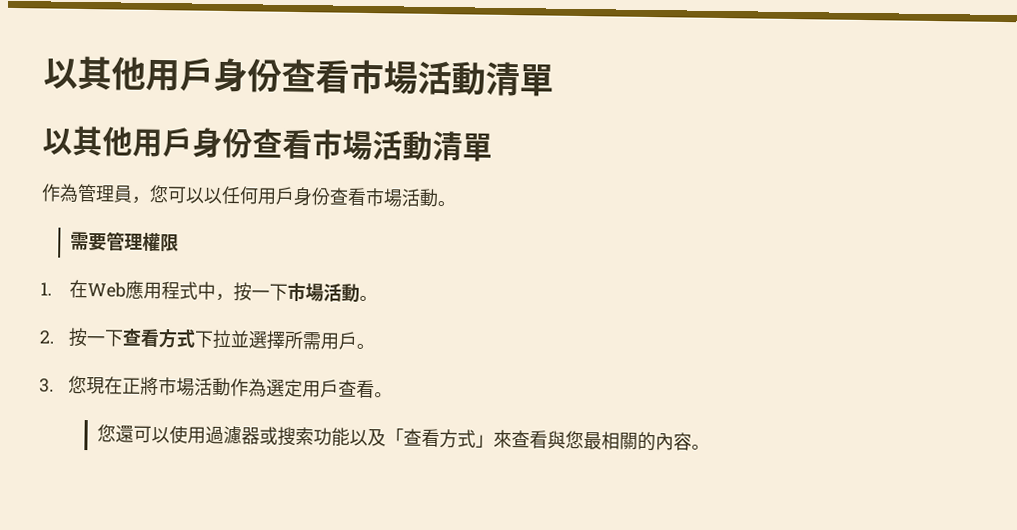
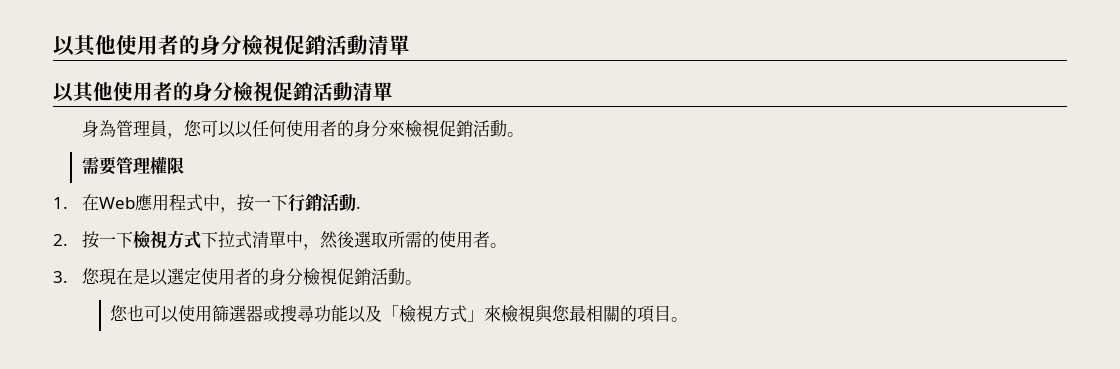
[43,55,418,95] 以其他用戶身份查看市場 -> [53,34,327,57] 以其他使用者的身分檢視促銷
[132,127,493,162] [41,183,61,202] 用戶身份查看市場活動清單 // 作 -> [113,81,393,102] [82,120,100,137] 使用者的身分檢視促銷活動清單 // 身
[257,186,403,208] 用戶身份查看市場 -> [286,120,475,138] 使用者的身分來檢視促銷
[287,282,379,303] 市場活動。 -> [287,193,361,212] 行銷活動.
[122,328,161,348] 查看 -> [132,230,167,249] 檢視
[230,330,376,350] [39,375,376,399] 並選擇所需用戶。 // 3.您現在正將市場活動作為選定用戶查看 -> [234,231,507,250] [53,268,405,286] 式清單中，然後選取所需的使用者。 // 3.您現在是以選定使用者的身分檢視促銷活動
[114,424,134,443] 還 -> [127,305,145,322] 也
[204,425,314,447] 過濾器或搜索 -> [212,305,315,322] 篩選器或搜尋
[402,428,440,448] 查看 -> [399,305,434,323] 檢視
[510,430,548,449] 查看 -> [501,305,536,323] 檢視
[654,432,692,451] 內容 -> [637,305,672,323] 項目

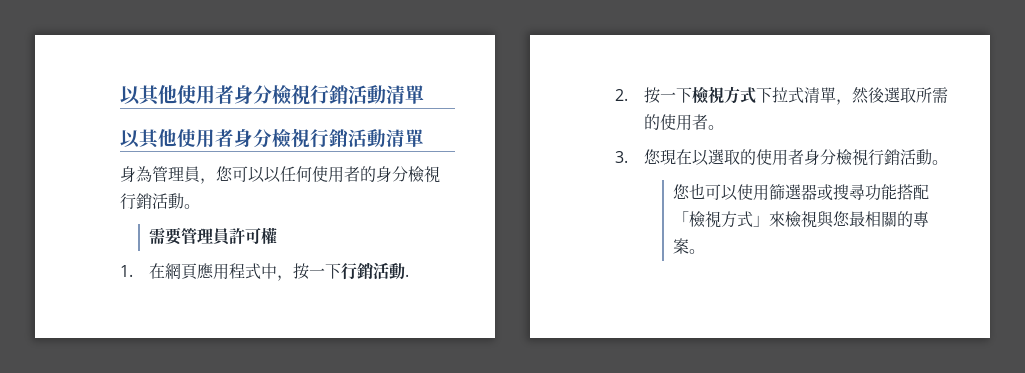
[53,34,305,57] 以其他使用者的身分檢視促 -> [120,84,329,106] 以其他使用者身分檢視行
[173,81,293,102] 的身分檢視促 -> [234,128,329,148] 身分檢視行
[388,120,457,138] 來檢視促 -> [408,166,440,183] [120,193,136,210] 檢視行
(150, 165) none -> [212,228,261,245] 員許可
[166,157,184,174] 限 -> (277, 235) none
[98,197,135,209] Web -> [164,263,198,280] 網頁
[285,231,303,248] 中 -> (836, 95) none
[132,268,354,286] 是以選定使用者的身分檢視促 -> [691,149,884,166] 以選取的使用者身分檢視行
[348,305,383,323] 以及 -> [896,184,929,200] 搭配
[637,305,672,323] 項目 -> [912,211,929,227] [672,238,689,254] 專案

